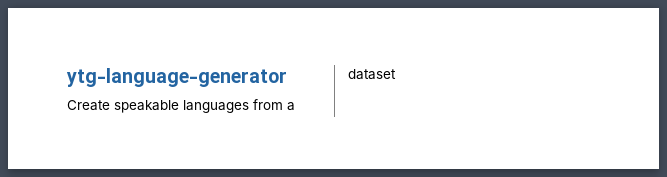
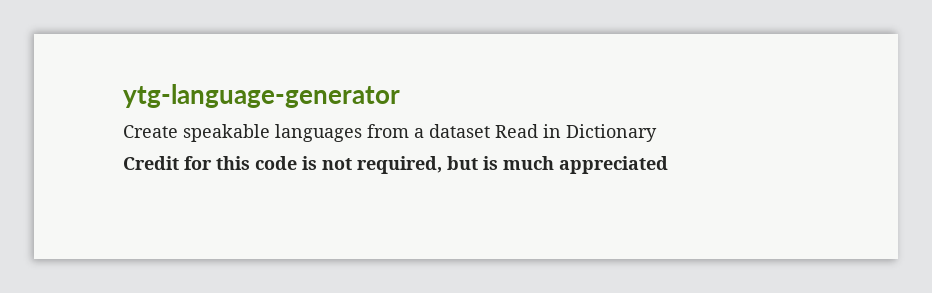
(396, 74) none -> [495,124,657,142] [123,156,668,174] Read in Dictionary // Credit for this code is not required, but is much appreciated

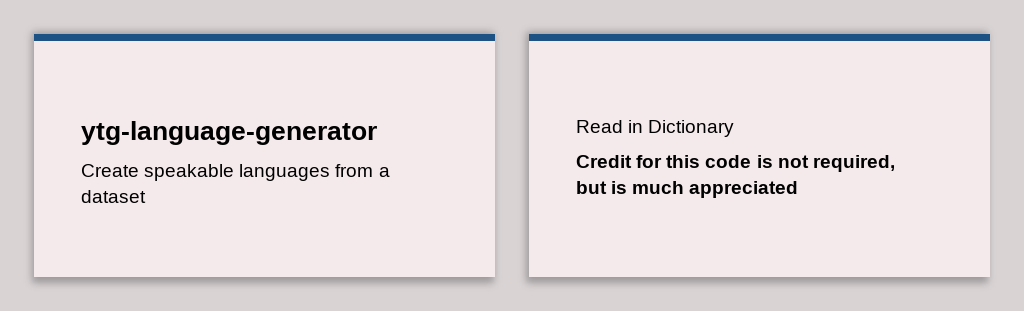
(490, 131) none -> (146, 196) //

